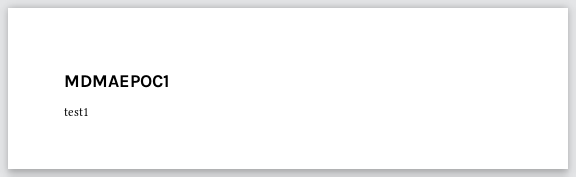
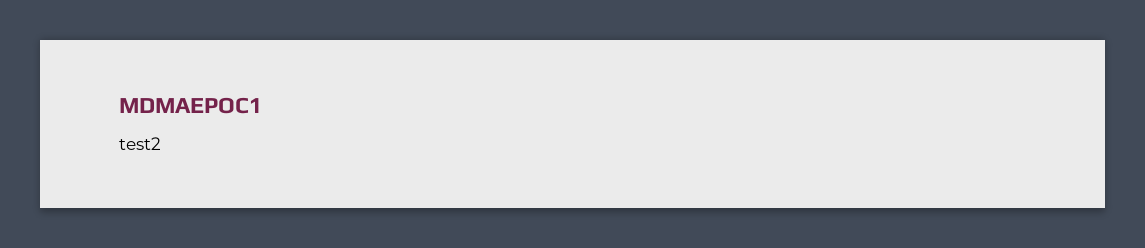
[64,108,89,116] test1 -> [119,137,161,150] test2

